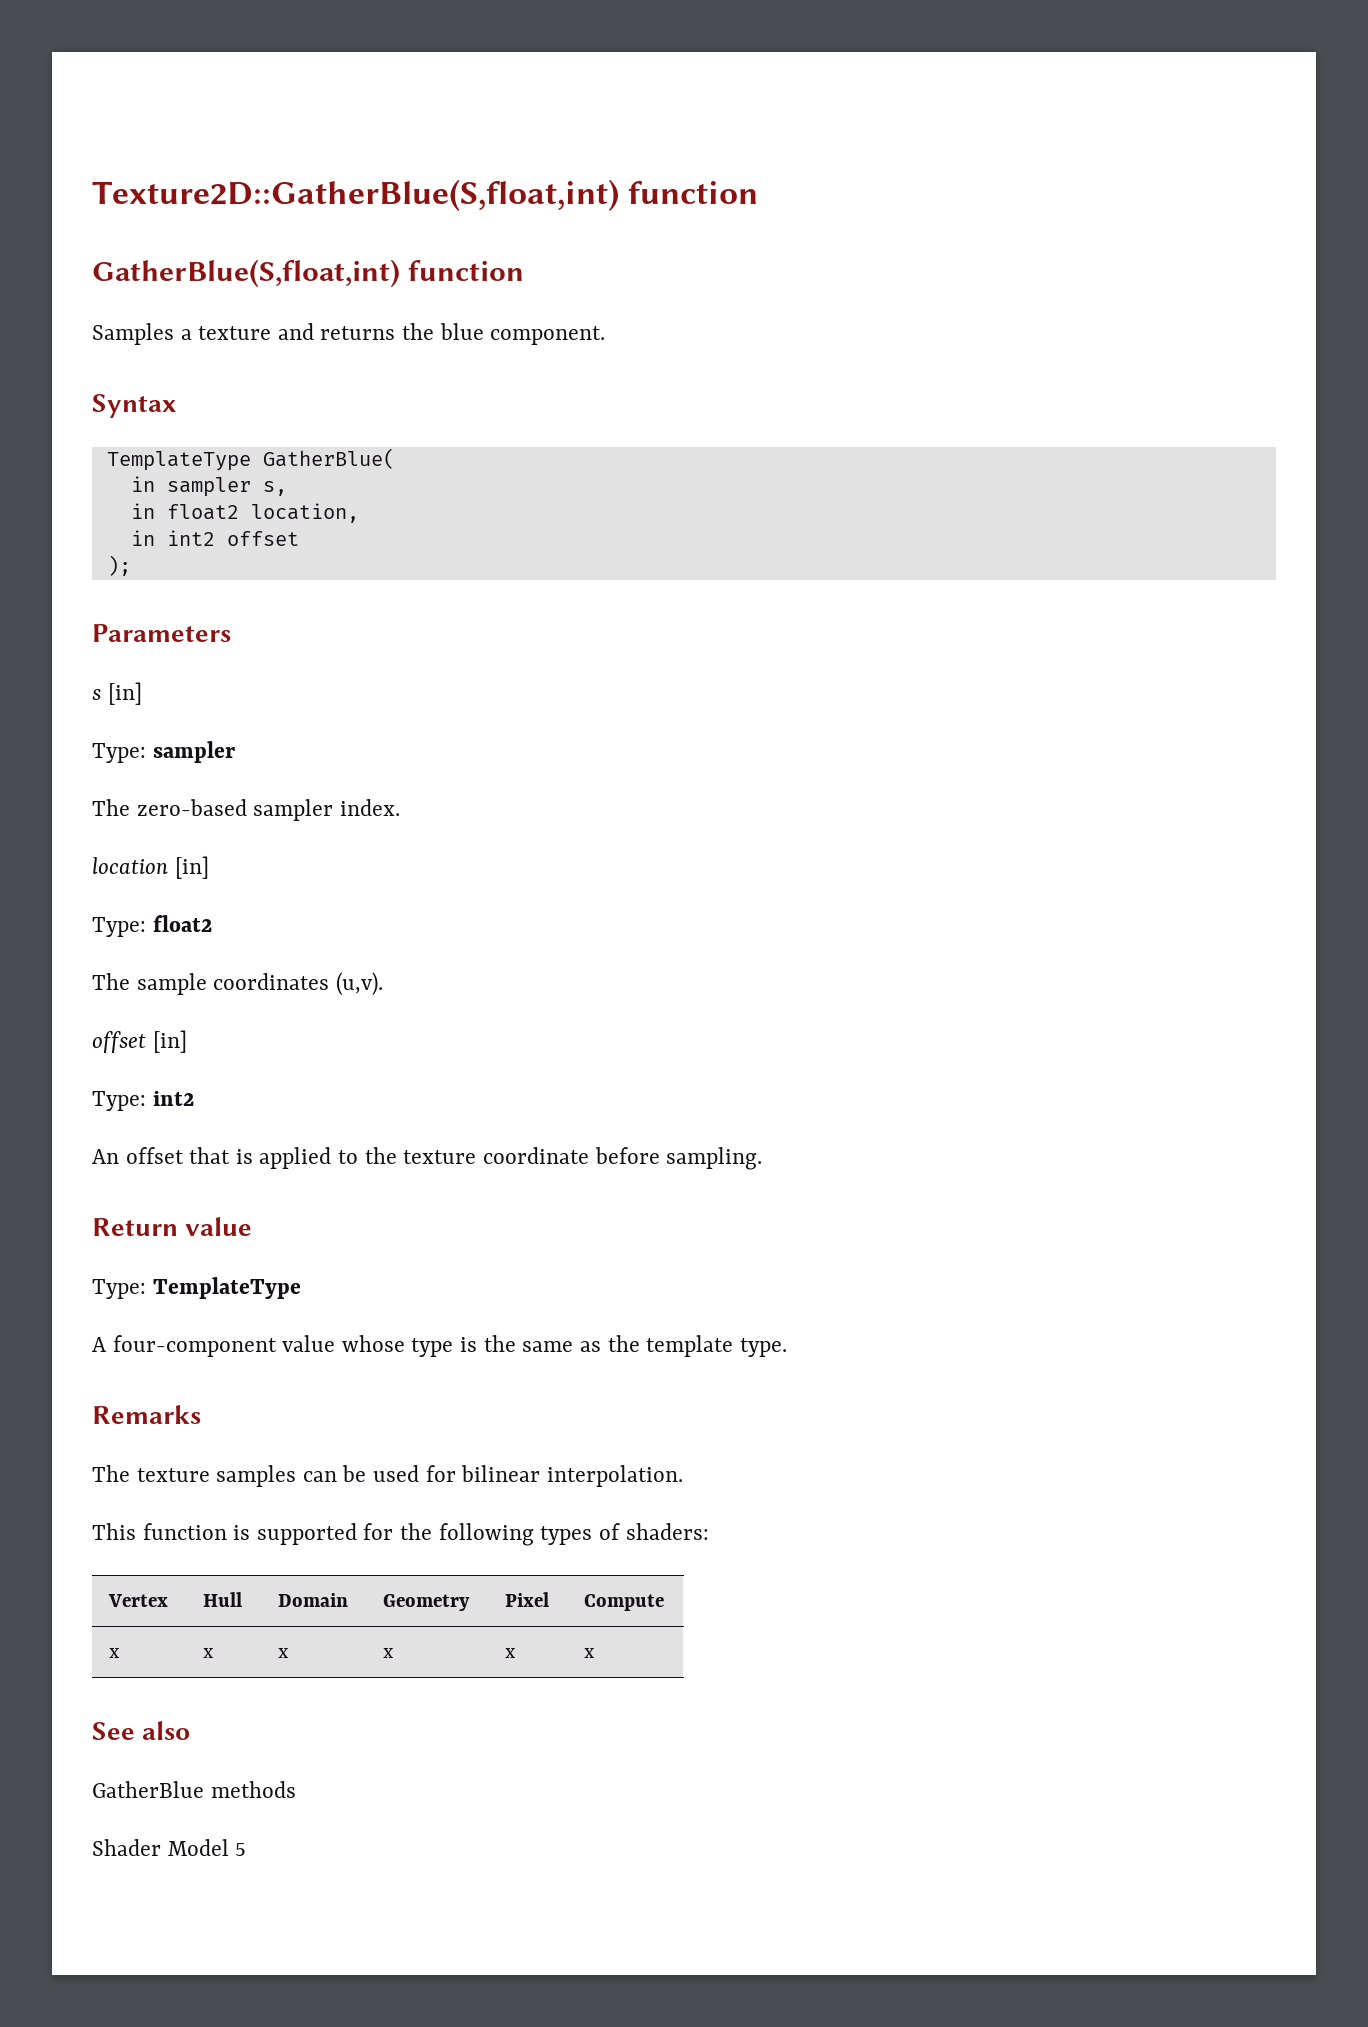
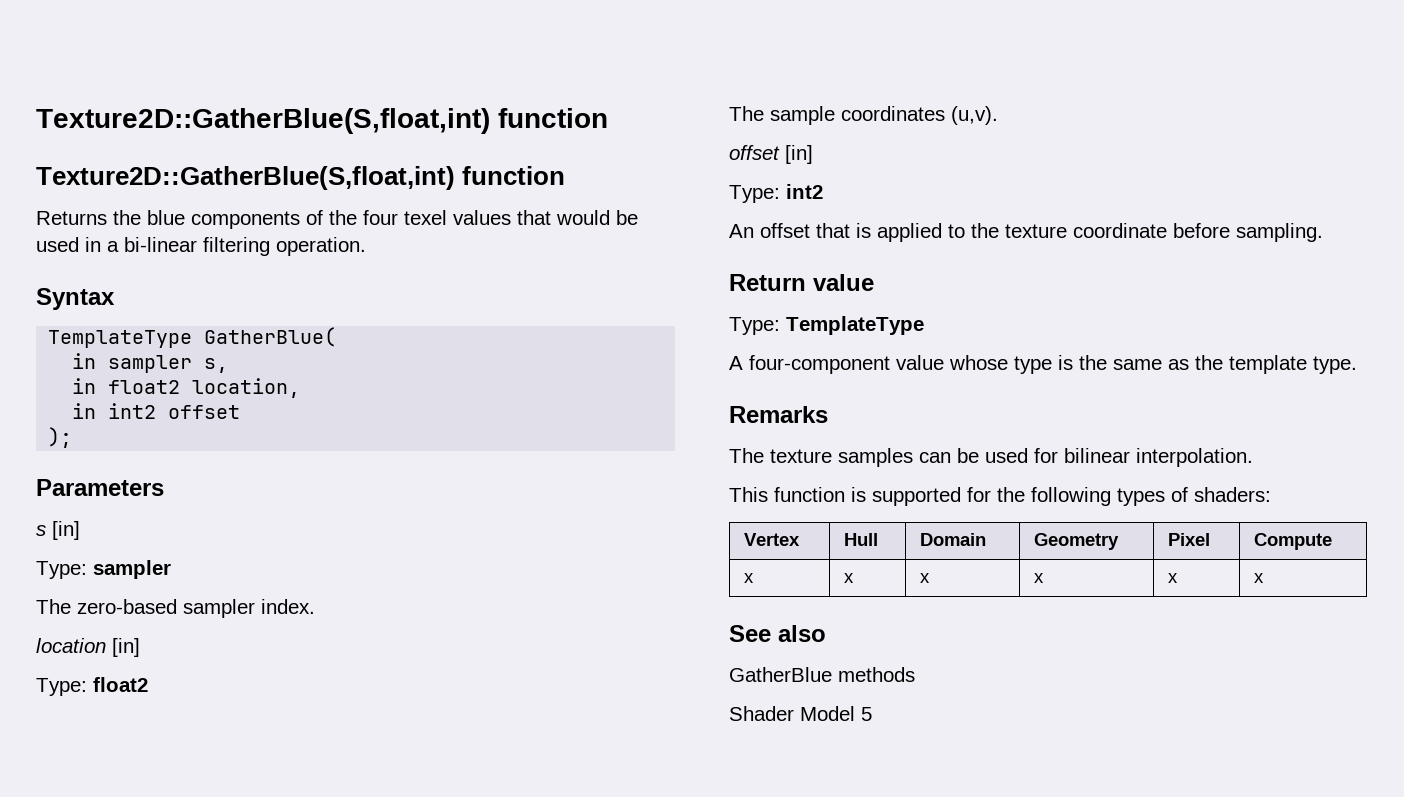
[92,179,759,211] [92,259,525,288] [92,323,606,345] Texture2D::GatherBlue(S,float,int) function // GatherBlue(S,float,int) function // Samples a texture and returns the blue component. -> [36,108,608,134] [36,166,566,190] [36,210,638,229] [36,237,366,256] Texture2D::GatherBlue(S,float,int) function // Texture2D::GatherBlue(S,float,int) function // Returns the blue components of the four texel values that would be used in a bi-linear filtering operation.

